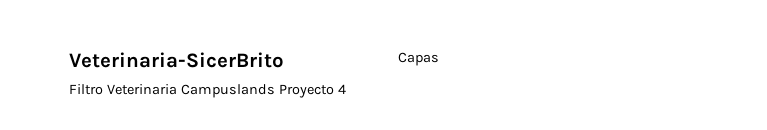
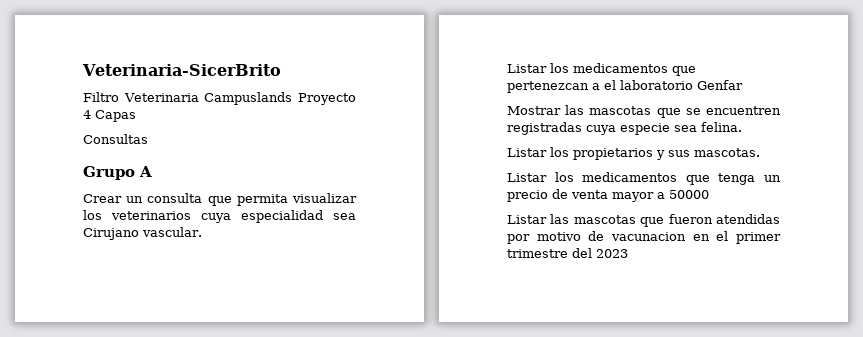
(439, 59) none -> [83,134,148,144] [83,166,152,180] [83,193,357,206] [83,210,356,223] [83,227,202,240] [507,63,696,76] [507,80,743,93] [507,105,781,118] [507,122,742,135] [507,147,760,160] [507,172,781,185] [507,189,709,202] [507,214,780,227] [507,231,781,244] [507,248,628,258] // Consultas // Grupo A // Crear un consulta que permita visualizar los veterinarios cuya especialidad sea Cirujano vascular. // Listar los medicamentos que pertenezcan a el laboratorio Genfar // Mostrar las mascotas que se encuentren registradas cuya especie sea felina. // Listar los propietarios y sus mascotas. // Listar los medicamentos que tenga un precio de venta mayor a 50000 // Listar las mascotas que fueron atendidas por motivo de vacunacion en el primer trimestre del 2023

